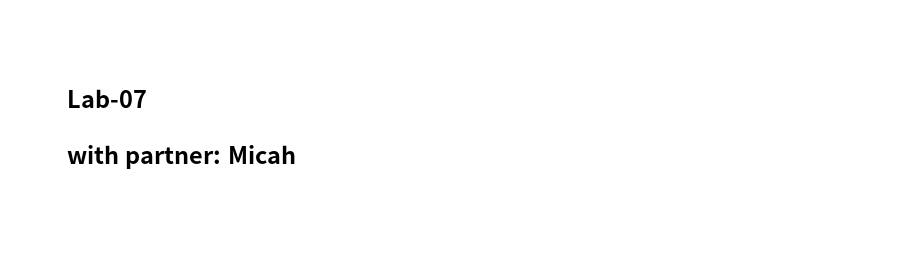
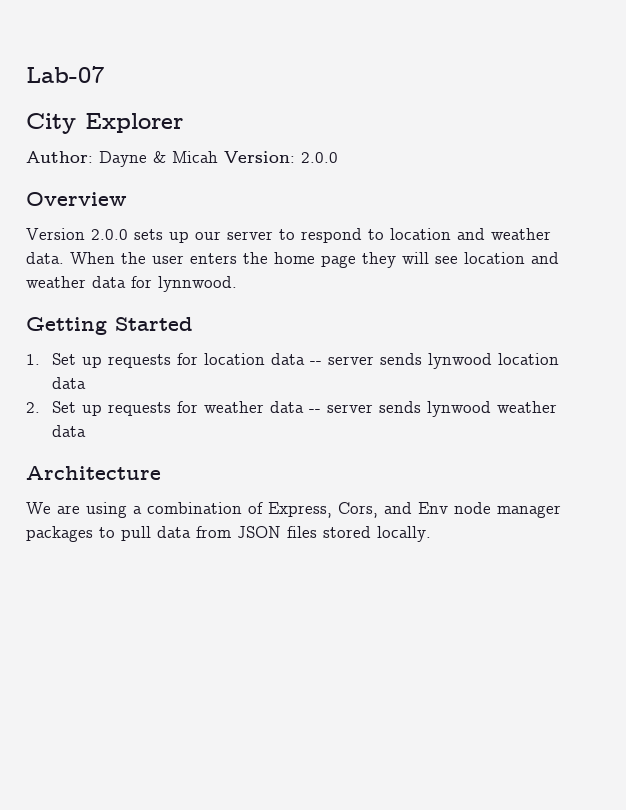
[67,145,296,169] with partner: Micah -> [26,113,183,134] [26,151,338,167] [26,192,127,206] [26,228,551,243] [26,252,559,268] [26,276,237,292] [26,317,193,335] [26,353,560,369] [52,377,87,389] [26,401,558,417] [52,425,87,437] [26,466,161,480] [26,502,561,518] [26,526,431,542] City Explorer // Author: Dayne & Micah Version: 2.0.0 // Overview // Version 2.0.0 sets up our server to respond to location and weather data. When the user enters the home page they will see location and weather data for lynnwood. // Getting Started // 1. Set up requests for location data -- server sends lynwood location data // 2. Set up requests for weather data -- server sends lynwood weather data // Architecture // We are using a combination of Express, Cors, and Env node manager packages to pull data from JSON files stored locally.

